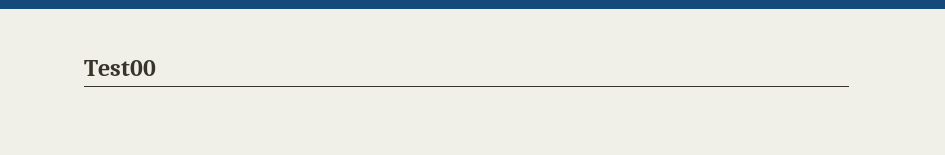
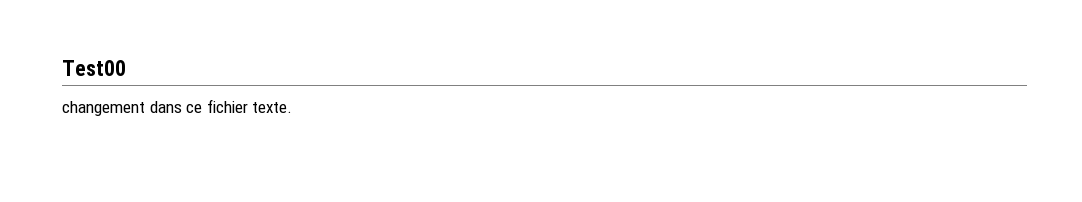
(156, 68) none -> [62,99,293,116] // changement dans ce fichier texte.

